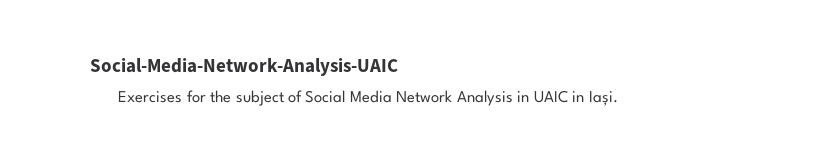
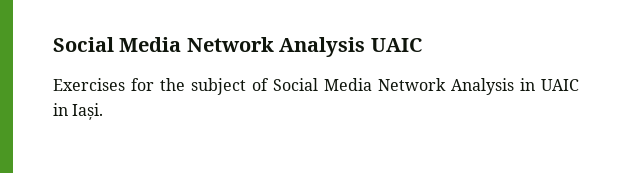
[90,58,398,76] Social-Media-Network-Analysis-UAIC -> [53,37,422,57] Social Media Network Analysis UAIC

